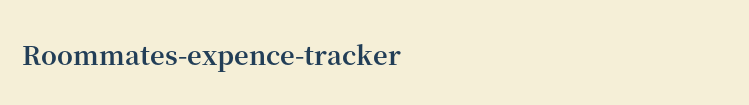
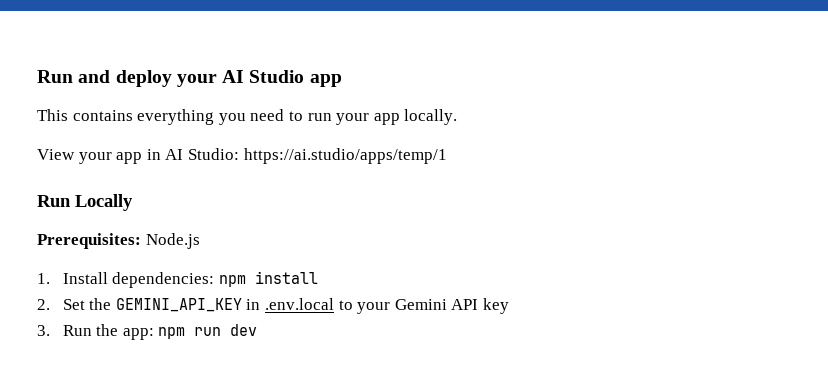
[22,44,401,72] Roommates-expence-tracker -> [37,70,342,87] [37,109,458,125] [37,148,447,164] [37,194,133,211] [37,233,200,249] [37,271,318,288] [37,298,509,314] [37,324,258,340] Run and deploy your AI Studio app // This contains everything you need to run your app locally. // View your app in AI Studio: https://ai.studio/apps/temp/1 // Run Locally // Prerequisites: Node.js // 1. Install dependencies: npm install // 2. Set the GEMINI_API_KEY in .env.local to your Gemini API key // 3. Run the app: npm run dev

